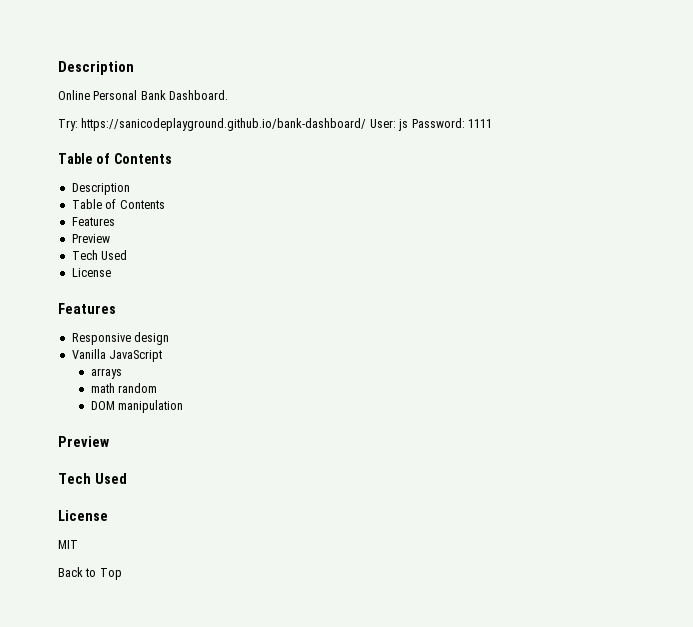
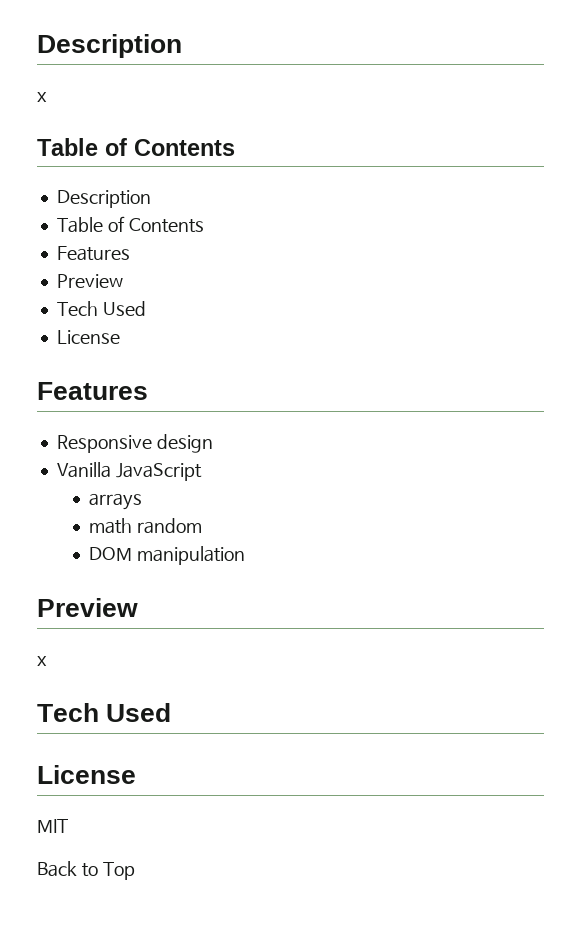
[58,61,134,75] [58,90,229,100] [58,118,492,131] Description // Online Personal Bank Dashboard. // Try: https://sanicodeplayground.github.io/bank-dashboard/ User: js Password: 1111 -> [37,34,182,58] [37,92,47,102] Description // x
(109, 441) none -> [37,656,47,666] // x

